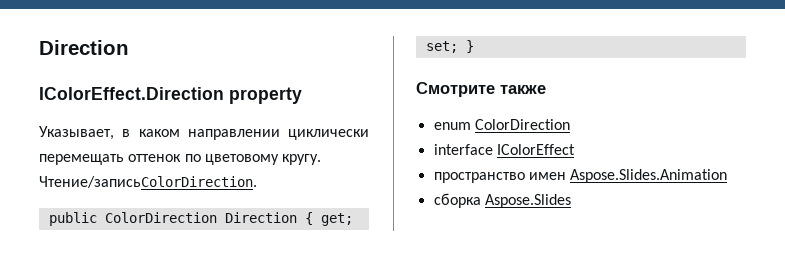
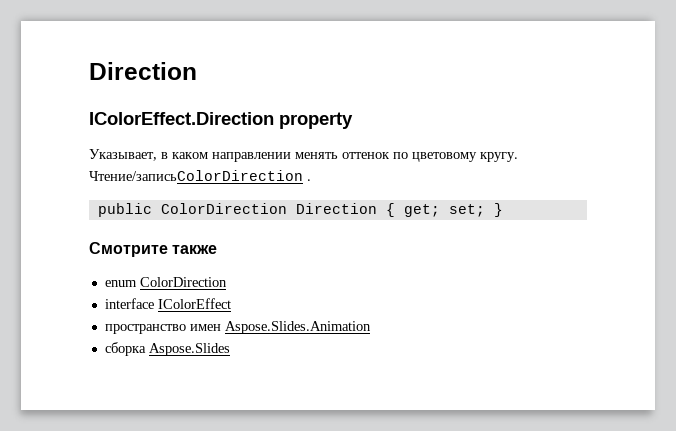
[288,129,369,140] [39,154,124,165] циклически перемещать -> [295,152,338,159] менять
[39,176,257,188] Чтение/записьColorDirection. -> [89,170,311,181] Чтение/записьColorDirection .

